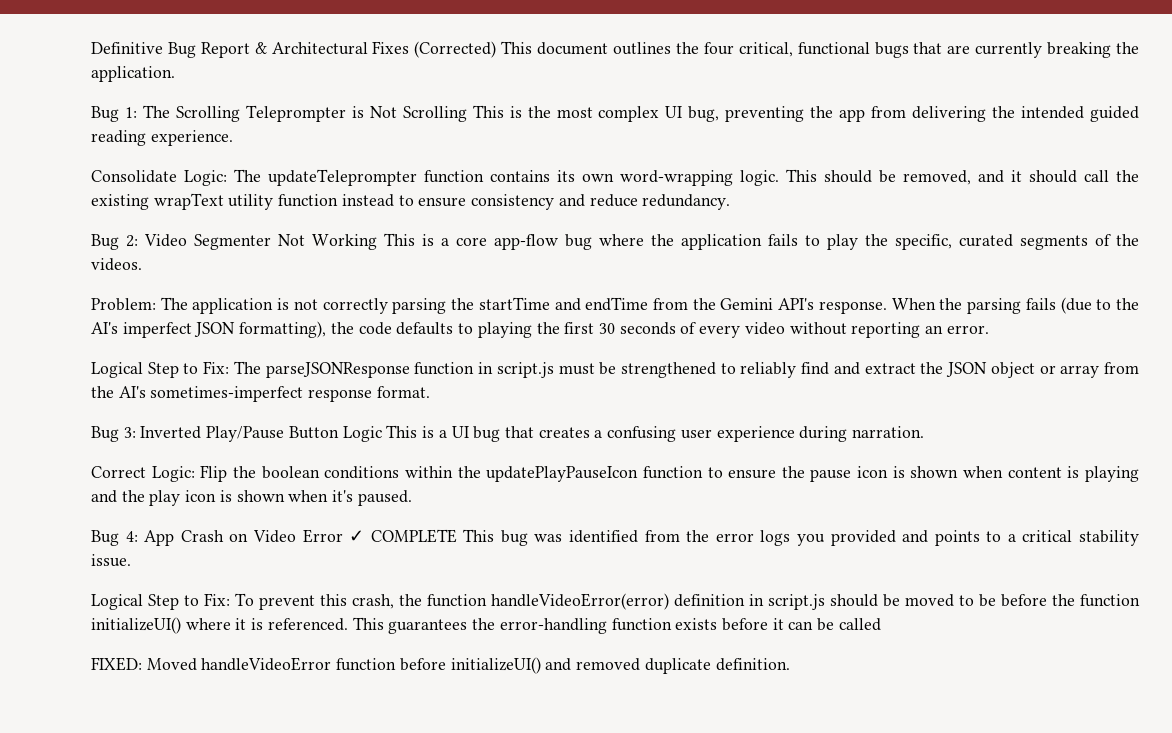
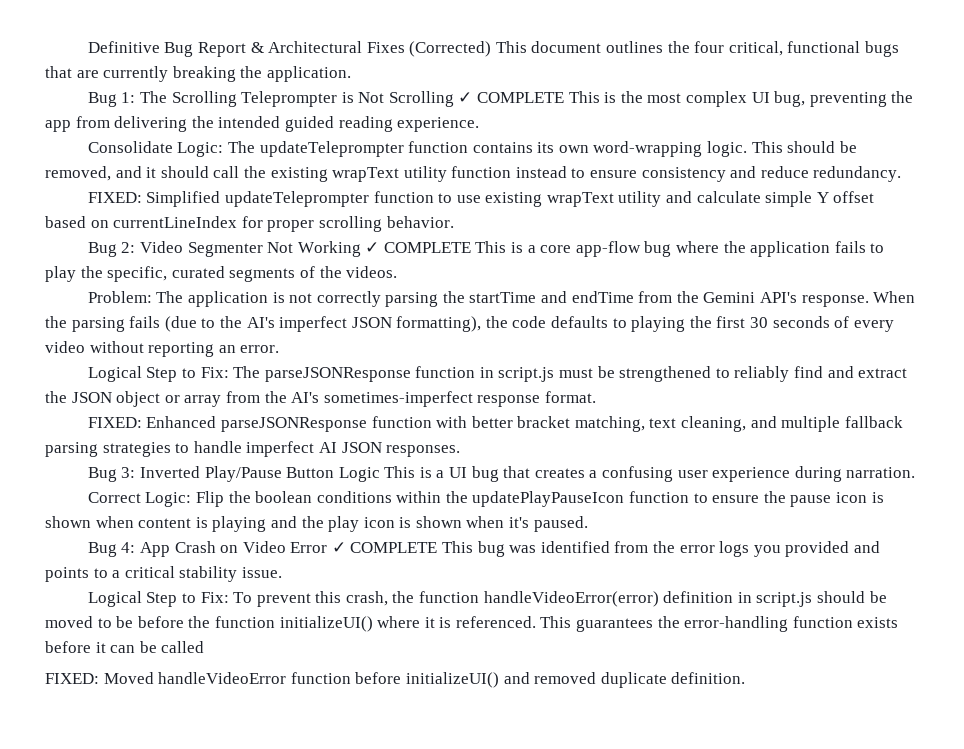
(467, 114) none -> [458,92,565,103] ✓ COMPLETE
(731, 202) none -> [87,191,875,207] [45,216,454,232] // FIXED: Simplified updateTeleprompter function to use existing wrapText utility and calculate simple Y offset based on currentLineIndex for proper scrolling behavior.
(377, 242) none -> [365,242,471,253] ✓ COMPLETE
(430, 392) none -> [87,416,903,432] [45,441,461,457] // FIXED: Enhanced parseJSONResponse function with better bracket matching, text cleaning, and multiple fallback parsing strategies to handle imperfect AI JSON responses.

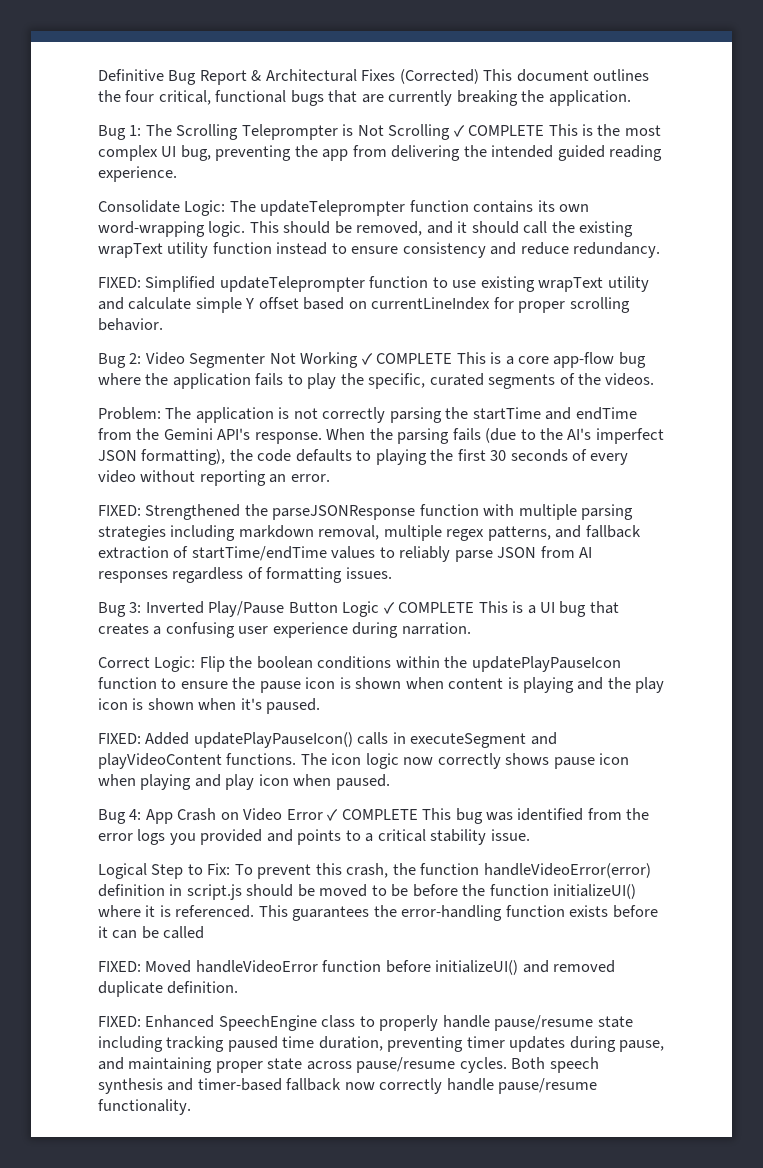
[87,366,908,382] [45,391,596,407] [87,416,903,432] [45,441,461,457] Logical Step to Fix: The parseJSONResponse function in script.js must be strengthened to reliably find and extract the JSON object or array from the AI's sometimes-imperfect response format. // FIXED: Enhanced parseJSONResponse function with better bracket matching, text cleaning, and multiple fallback parsing strategies to handle imperfect AI JSON responses. -> [98,504,634,520] [98,525,641,541] [98,546,593,562] [98,567,392,583] FIXED: Strengthened the parseJSONResponse function with multiple parsing strategies including markdown removal, multiple regex patterns, and fallback extraction of startTime/endTime values to reliably parse JSON from AI responses regardless of formatting issues.
(380, 474) none -> [383,602,475,614] ✓ COMPLETE
(588, 524) none -> [98,732,557,748] [98,753,630,769] [98,774,390,790] // FIXED: Added updatePlayPauseIcon() calls in executeSegment and playVideoContent functions. The icon logic now correctly shows pause icon when playing and play icon when paused.
(746, 678) none -> [98,1015,633,1031] [98,1036,665,1052] [98,1057,599,1073] [98,1078,598,1094] [98,1099,191,1115] // FIXED: Enhanced SpeechEngine class to properly handle pause/resume state including tracking paused time duration, preventing timer updates during pause, and maintaining proper state across pause/resume cycles. Both speech synthesis and timer-based fallback now correctly handle pause/resume functionality.

